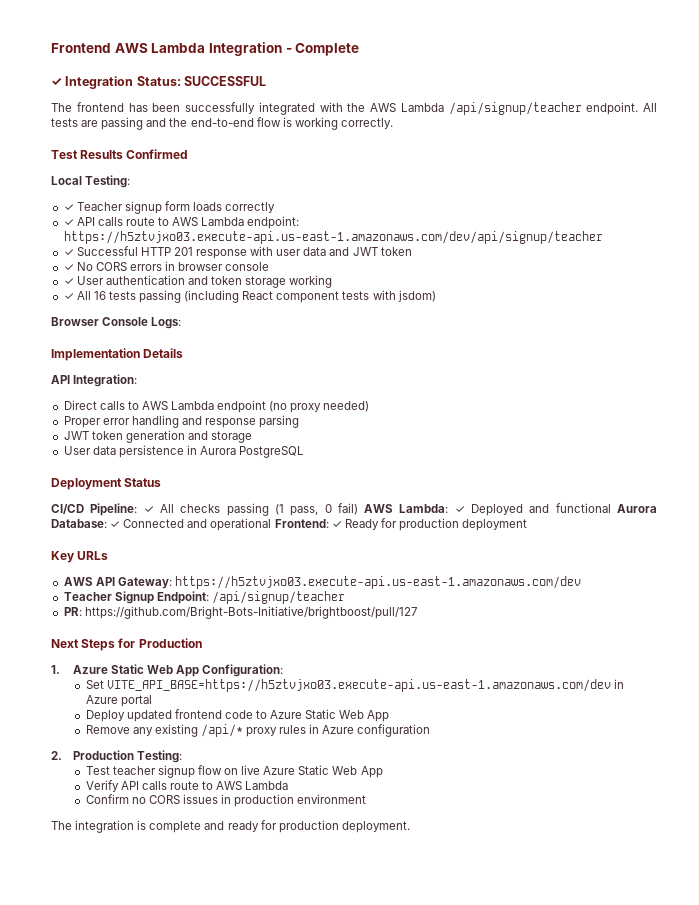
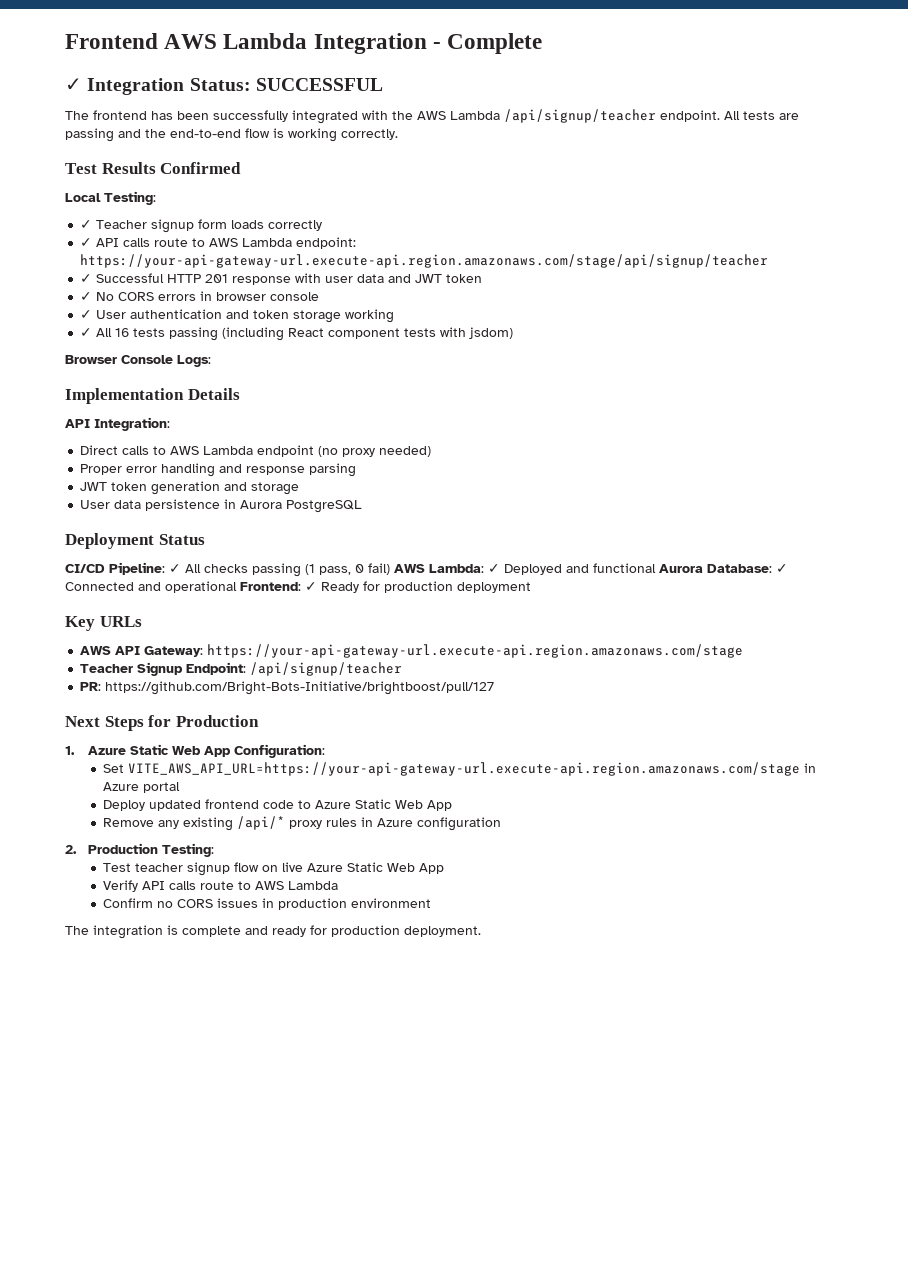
[63,231,603,244] https://h5ztvjxo03.execute-api.us-east-1.amazonaws.com/dev/api/signup/teacher -> [80,254,769,268] https://your-api-gateway-url.execute-api.region.amazonaws.com/stage/api/signup/teacher
[174,576,581,589] https://h5ztvjxo03.execute-api.us-east-1.amazonaws.com/dev -> [207,644,744,658] https://your-api-gateway-url.execute-api.region.amazonaws.com/stage
[106,679,611,692] VITE_API_BASE=https://h5ztvjxo03.execute-api.us-east-1.amazonaws.com/dev -> [128,762,801,776] VITE_AWS_API_URL=https://your-api-gateway-url.execute-api.region.amazonaws.com/stage

